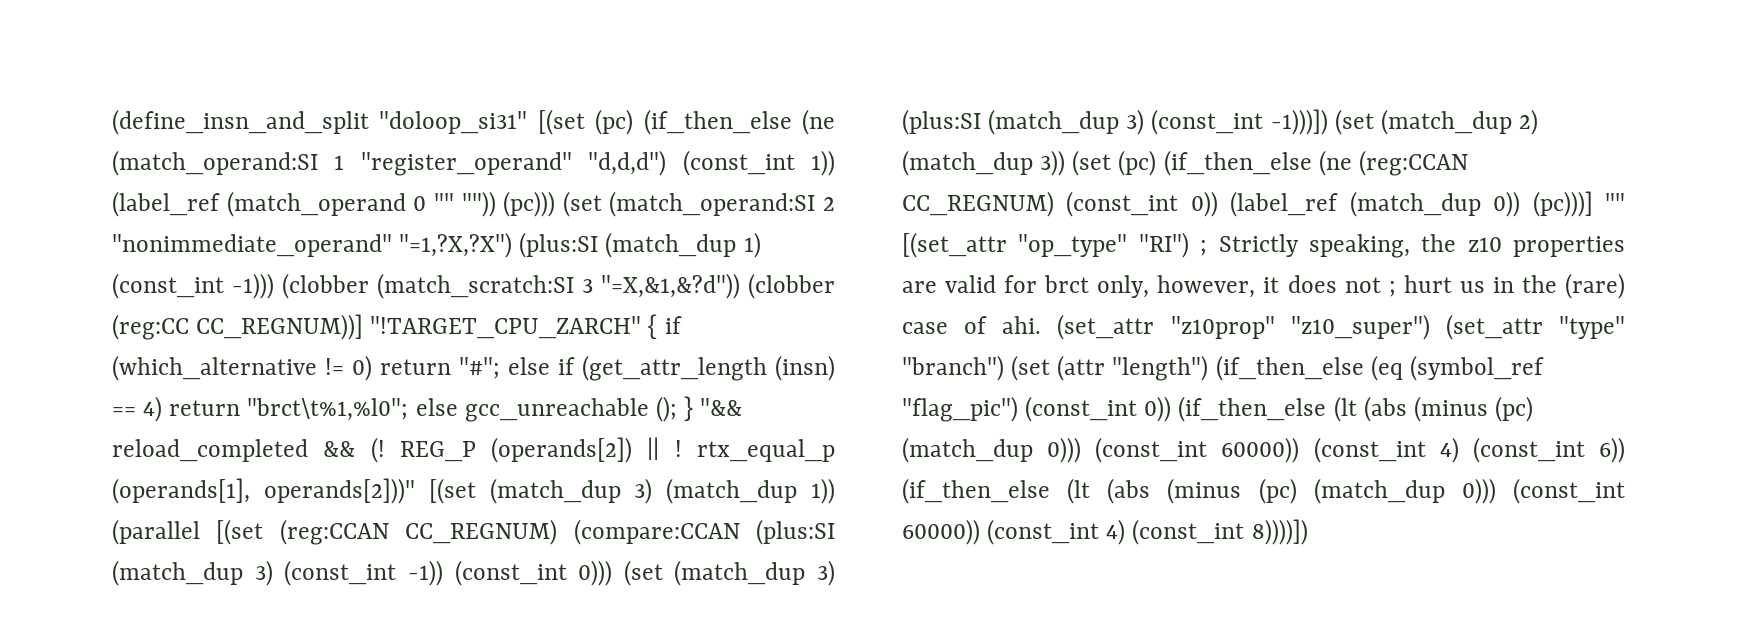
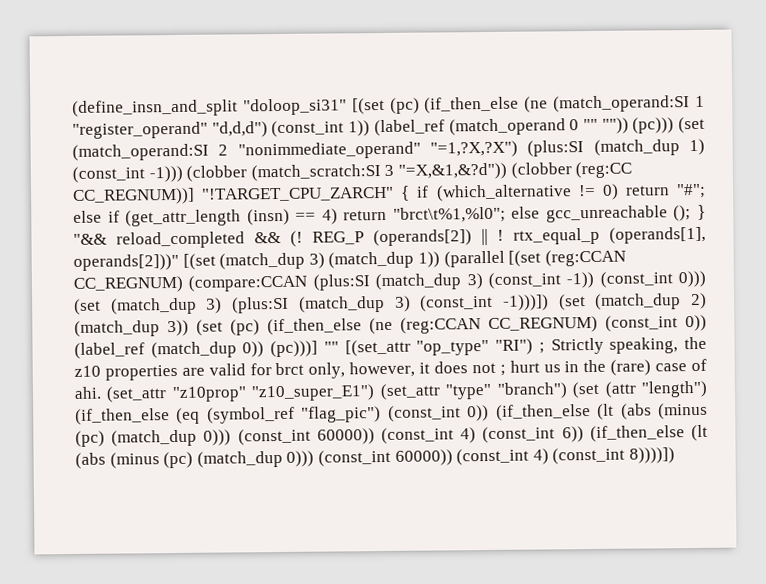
[1290,314,1430,340] "z10_super") -> [251,384,376,402] "z10_super_E1")

